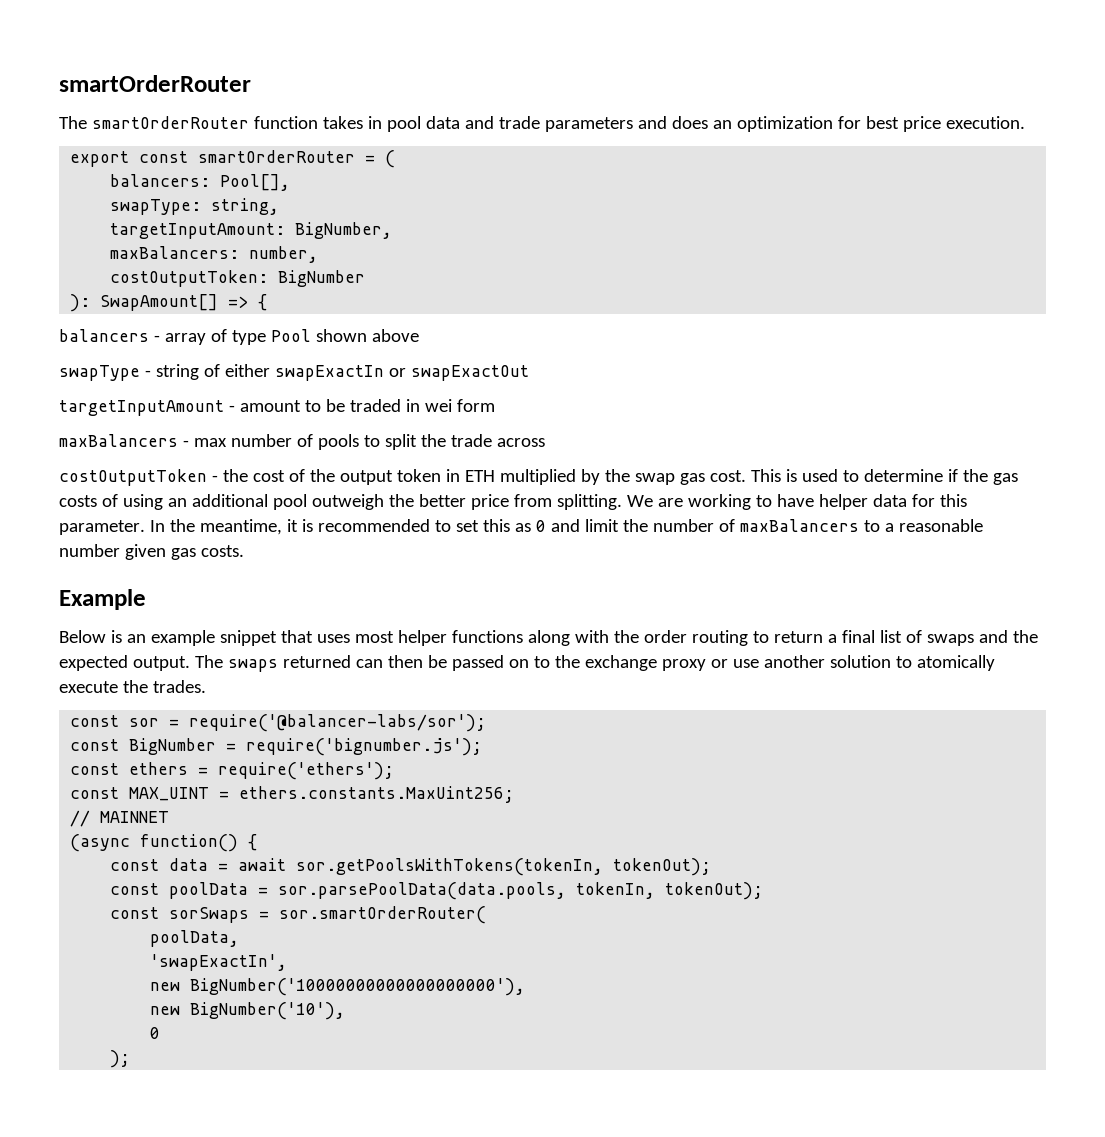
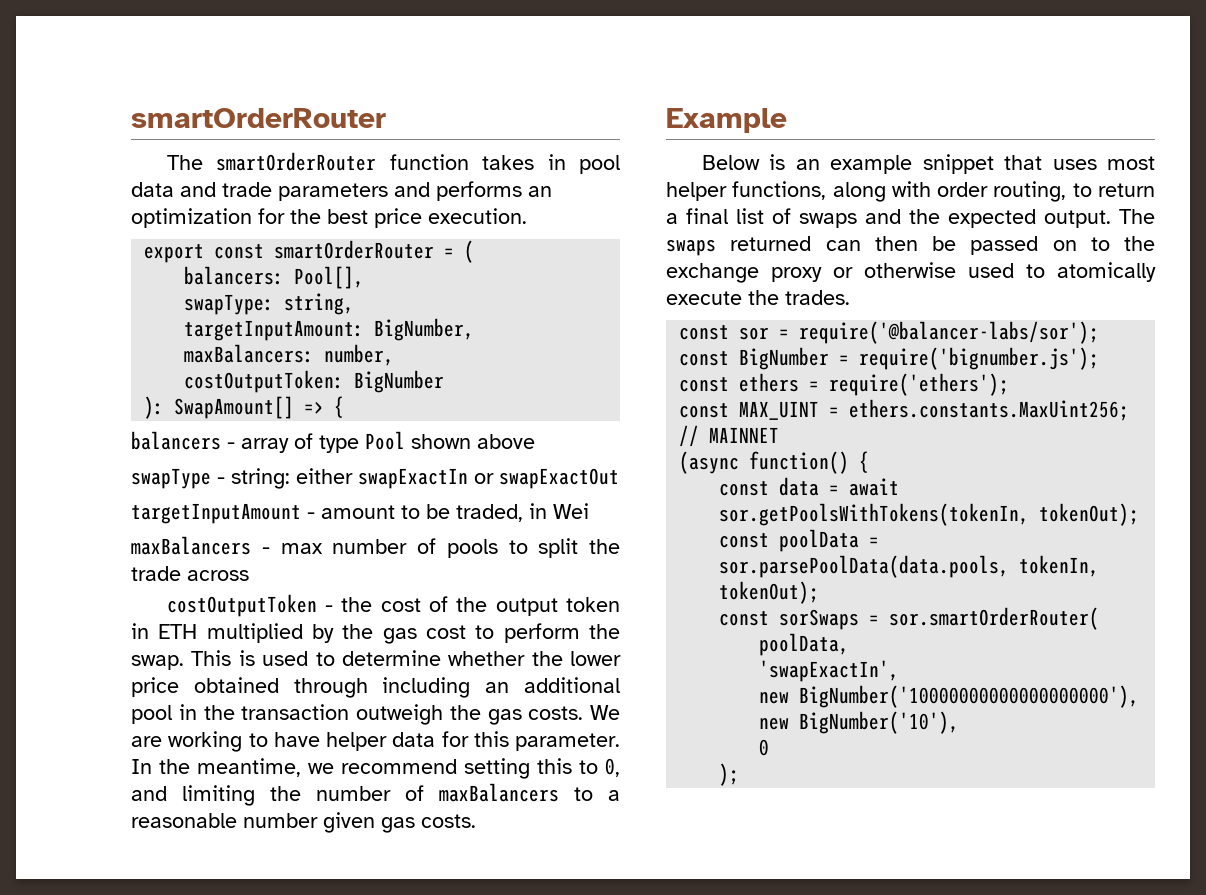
[671,116,708,129] does -> [436,181,522,201] performs
(861, 122) none -> [290,209,321,224] the
[155,364,220,380] string of -> [231,468,290,489] string:
[349,399,495,412] traded in wei form -> [456,503,589,522] traded, in Wei
[634,470,746,485] swap gas cost. -> [382,623,620,644] [131,655,184,670] gas cost to perform the swap.
[947,469,1018,485] [59,494,622,510] if the gas costs of using an additional pool outweigh the better price from splitting. -> [448,651,621,666] [131,677,620,698] [131,704,584,725] whether the lower price obtained through including an additional pool in the transaction outweigh the gas costs.
[286,519,619,532] it is recommended to set this as 0 and limit -> [308,758,620,779] [131,785,255,806] we recommend setting this to 0, and limiting
[451,630,523,643] functions -> [732,181,827,200] functions,
[613,630,748,646] the order routing -> [937,181,1067,202] order routing,
[732,655,891,668] use another solution -> [864,262,1014,278] otherwise used

